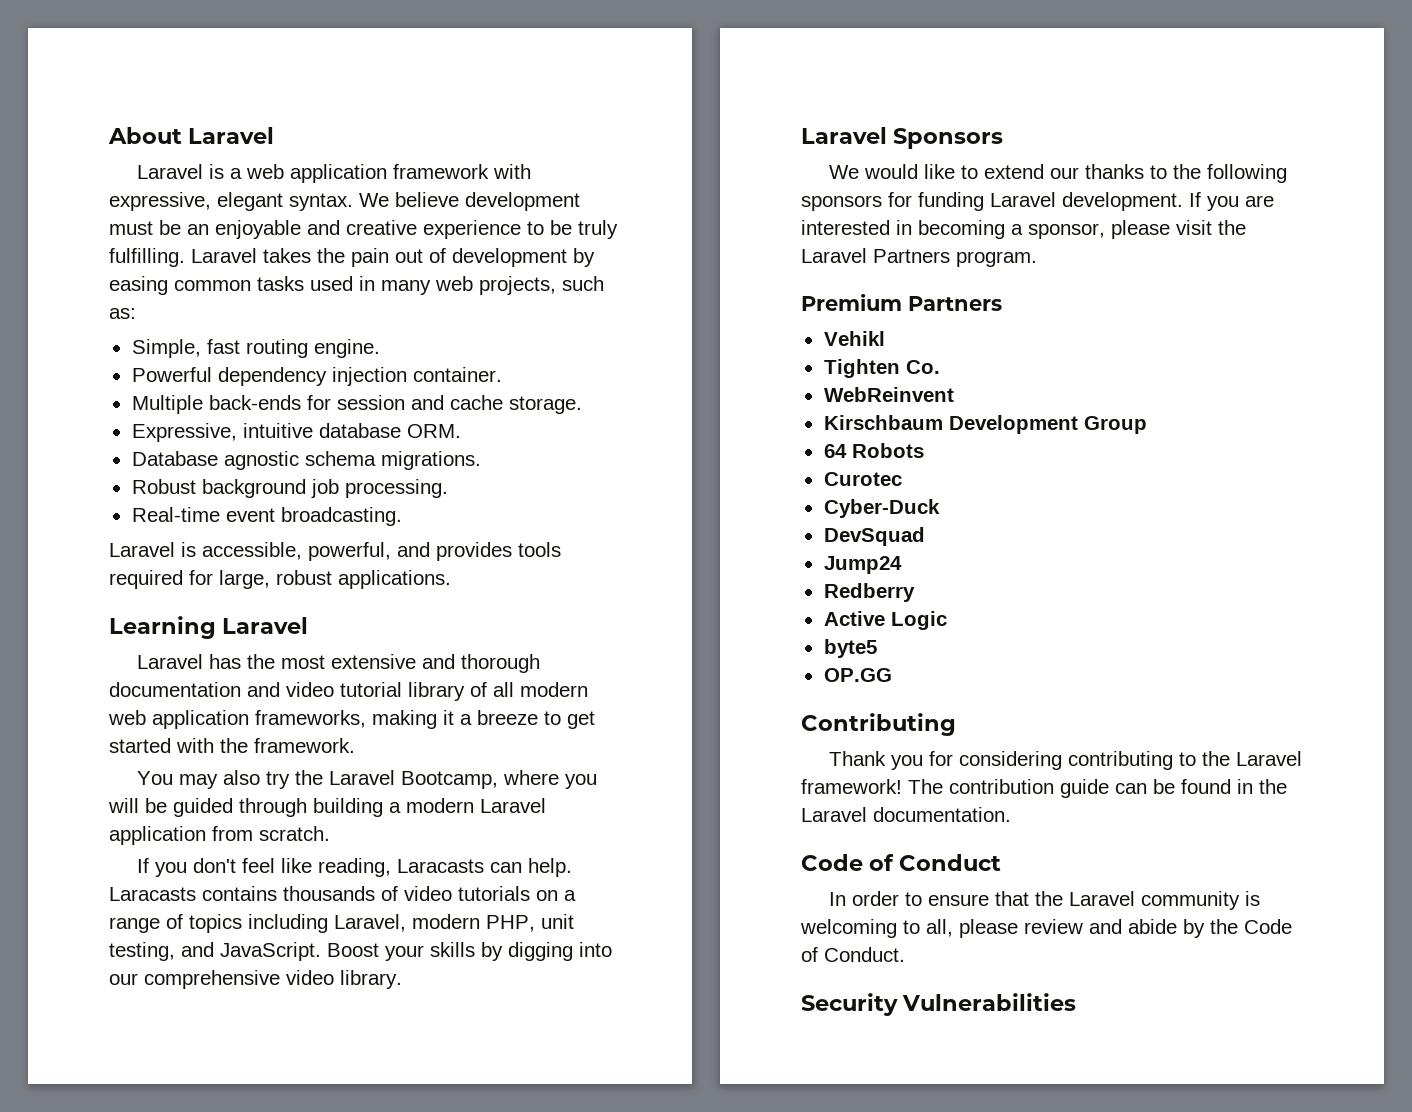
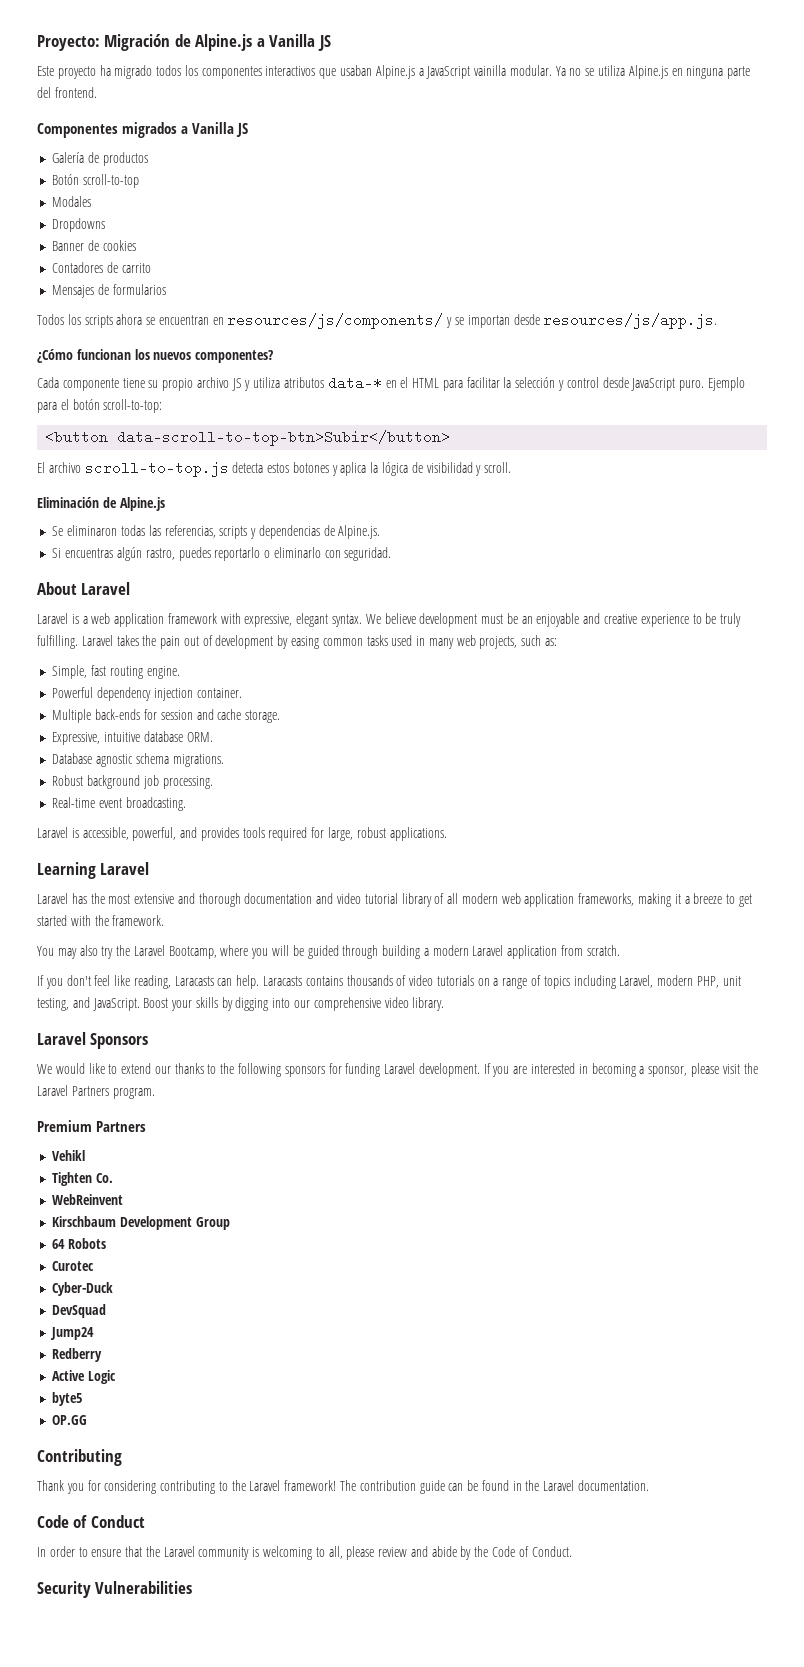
(108, 135) none -> [37,34,331,51] [37,65,751,79] [37,87,97,98] [37,122,249,138] [52,152,148,166] [52,174,140,188] [52,196,92,207] [52,218,106,232] [52,240,136,251] [52,262,151,273] [52,284,166,298] [37,313,718,329] [37,349,274,363] [37,376,745,391] [37,399,163,413] [45,430,451,446] [37,461,512,477] [37,497,165,511] [52,525,381,539] [52,547,392,561] Proyecto: Migración de Alpine.js a Vanilla JS // Este proyecto ha migrado todos los componentes interactivos que usaban Alpine.js a JavaScript vainilla modular. Ya no se utiliza Alpine.js en ninguna parte del frontend. // Componentes migrados a Vanilla JS // Galería de productos // Botón scroll-to-top // Modales // Dropdowns // Banner de cookies // Contadores de carrito // Mensajes de formularios // Todos los scripts ahora se encuentran en resources/js/components/ y se importan desde resources/js/app.js. // ¿Cómo funcionan los nuevos componentes? // Cada componente tiene su propio archivo JS y utiliza atributos data-* en el HTML para facilitar la selección y control desde JavaScript puro. Ejemplo para el botón scroll-to-top: // <button data-scroll-to-top-btn>Subir</button> // El archivo scroll-to-top.js detecta estos botones y aplica la lógica de visibilidad y scroll. // Eliminación de Alpine.js // Se eliminaron todas las referencias, scripts y dependencias de Alpine.js. // Si encuentras algún rastro, puedes reportarlo o eliminarlo con seguridad. //

